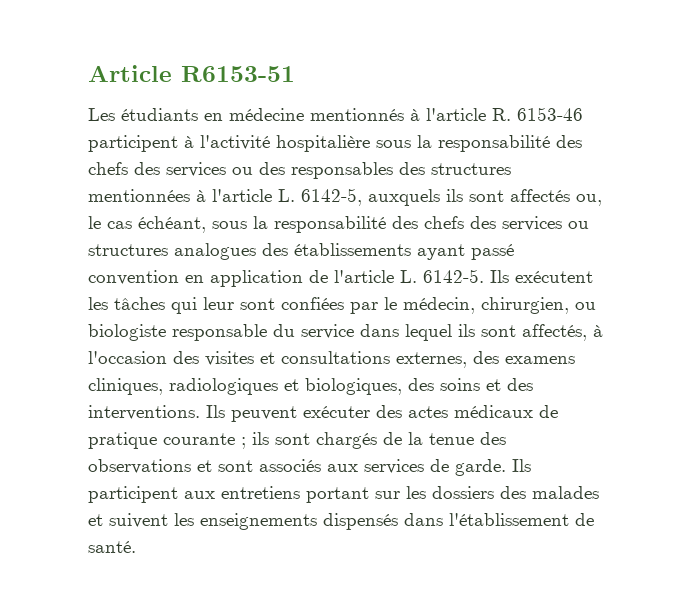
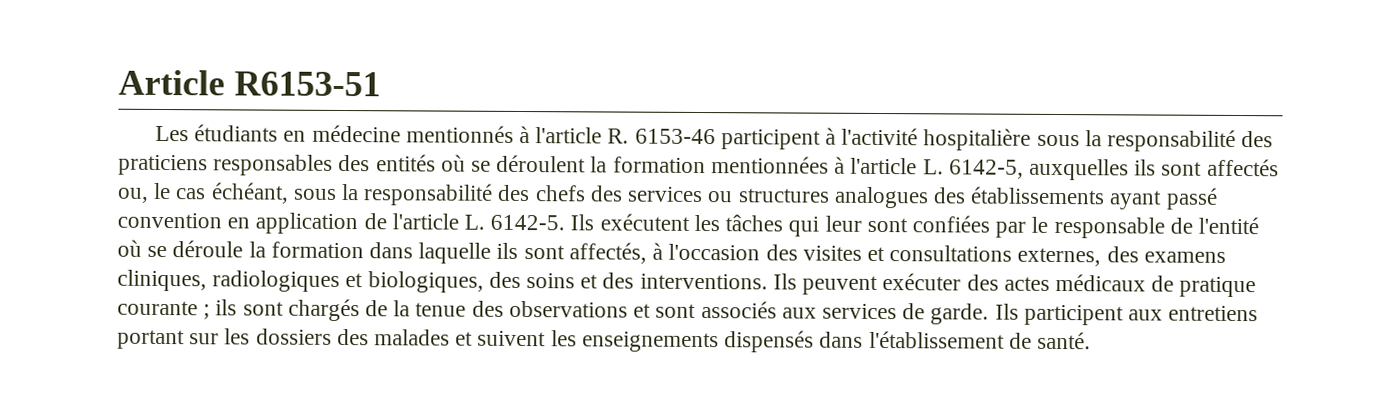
[88,162,511,179] chefs des services ou des responsables des structures -> [118,154,706,176] praticiens responsables des entités où se déroulent la formation
[368,189,440,206] auxquels -> [1028,158,1129,181] auxquelles
[403,297,596,314] [88,324,452,341] médecin, chirurgien, ou biologiste responsable du service dans lequel -> [1053,216,1259,239] [117,239,492,264] responsable de l'entité où se déroule la formation dans laquelle

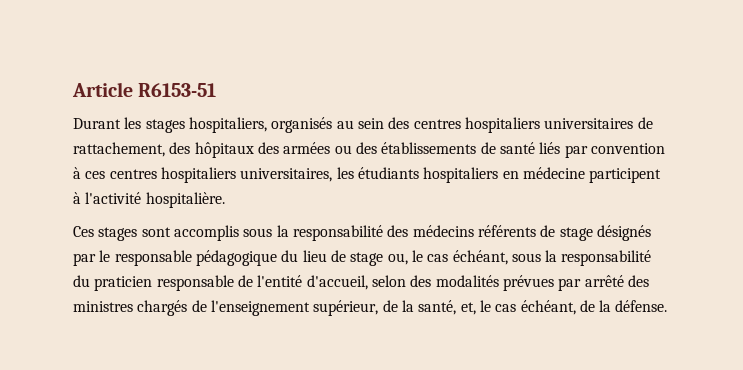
[154,124,1274,152] [118,154,1279,181] Les étudiants en médecine mentionnés à l'article R. 6153-46 participent à l'activité hospitalière sous la responsabilité des praticiens responsables des entités où se déroulent la formation mentionnées à l'article L. 6142-5, auxquelles ils sont affectés -> [73,117,653,133] [73,142,665,158] [73,167,662,183] [73,192,225,208] [73,225,651,241] [73,250,384,266] Durant les stages hospitaliers, organisés au sein des centres hospitaliers universitaires de rattachement, des hôpitaux des armées ou des établissements de santé liés par convention à ces centres hospitaliers universitaires, les étudiants hospitaliers en médecine participent à l'activité hospitalière. // Ces stages sont accomplis sous la responsabilité des médecins référents de stage désignés par le responsable pédagogique du lieu de stage
[497,184,1218,210] [117,212,1259,239] [117,239,1226,267] [117,269,1257,298] [117,298,1259,326] [117,328,1091,353] des chefs des services ou structures analogues des établissements ayant passé convention en application de l'article L. 6142-5. Ils exécutent les tâches qui leur sont confiées par le responsable de l'entité où se déroule la formation dans laquelle ils sont affectés, à l'occasion des visites et consultations externes, des examens cliniques, radiologiques et biologiques, des soins et des interventions. Ils peuvent exécuter des actes médicaux de pratique courante ; ils sont chargés de la tenue des observations et sont associés aux services de garde. Ils participent aux entretiens portant sur les dossiers des malades et suivent les enseignements dispensés dans l'établissement de santé. -> [73,275,649,291] [73,300,668,316] du praticien responsable de l'entité d'accueil, selon des modalités prévues par arrêté des ministres chargés de l'enseignement supérieur, de la santé, et, le cas échéant, de la défense.

